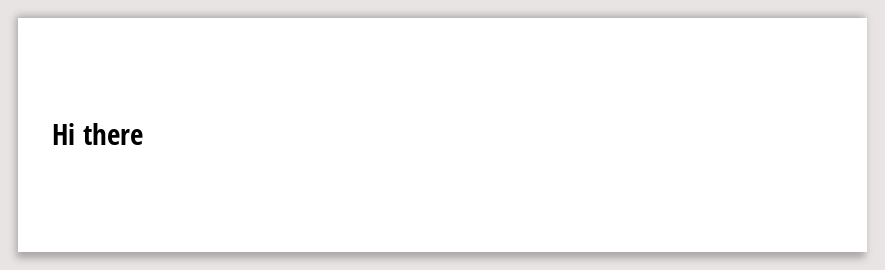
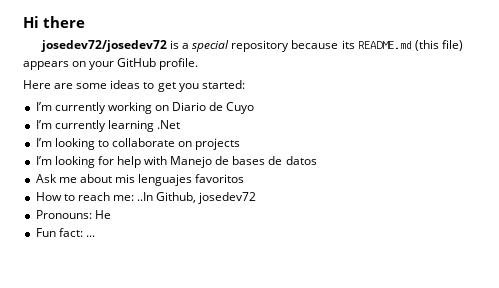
(143, 134) none -> [40,40,463,52] [23,58,199,70] [23,80,245,92] [35,102,255,114] [35,120,180,132] [35,138,241,150] [35,156,317,168] [35,174,245,186] [35,192,257,204] [35,210,111,219] [35,228,95,237] // josedev72/josedev72 is a special repository because its README.md (this file) appears on your GitHub profile. // Here are some ideas to get you started: // I’m currently working on Diario de Cuyo // I’m currently learning .Net // I’m looking to collaborate on projects // I’m looking for help with Manejo de bases de datos // Ask me about mis lenguajes favoritos // How to reach me: ..In Github, josedev72 // Pronouns: He // Fun fact: ...

